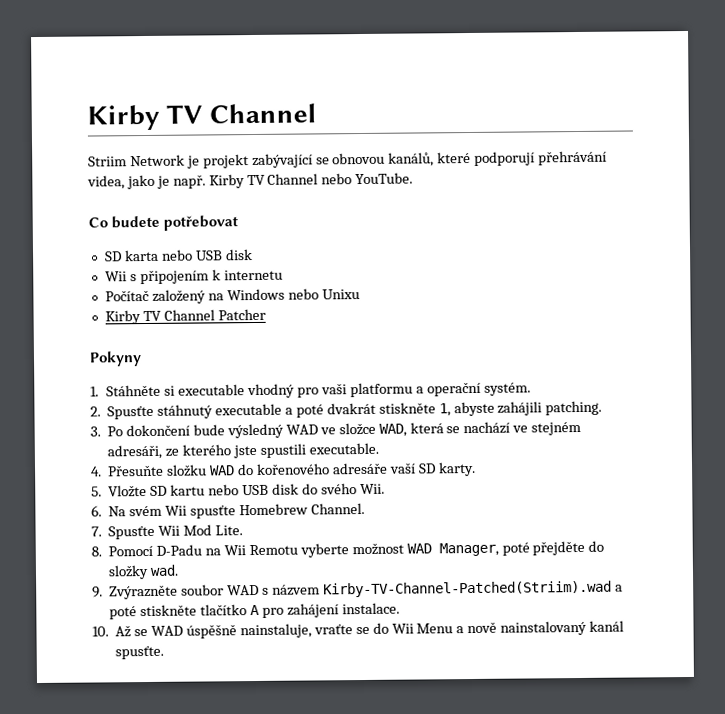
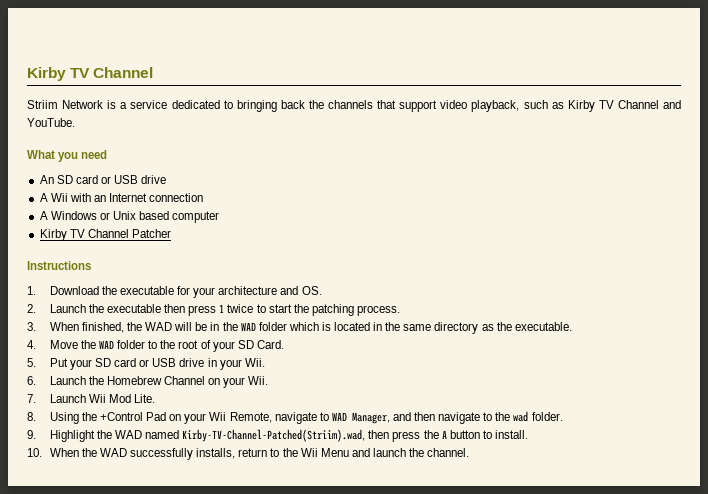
[186,150,608,169] [87,173,353,190] je projekt zabývající se obnovou kanálů, které podporují přehrávání videa, jako je např. Kirby TV Channel nebo -> [107,100,682,112] is a service dedicated to bringing back the channels that support video playback, such as Kirby TV Channel and
[88,215,240,231] [104,249,253,262] [104,269,283,285] [104,288,360,304] Co budete potřebovat // SD karta nebo USB disk // Wii s připojením k internetu // Počítač založený na Windows nebo Unixu -> [27,150,108,162] [39,175,167,184] [39,193,204,202] [39,211,220,223] What you need // An SD card or USB drive // A Wii with an Internet connection // A Windows or Unix based computer
[89,351,142,367] Pokyny -> [27,261,91,270] Instructions
[106,381,531,399] [90,400,603,420] [90,421,582,439] [107,442,379,460] [91,461,476,477] [91,483,385,498] [91,502,365,519] Stáhněte si executable vhodný pro vaši platformu a operační systém. // 2. Spusťte stáhnutý executable a poté dvakrát stiskněte 1, abyste zahájili patching. // 3. Po dokončení bude výsledný WAD ve složce WAD, která se nachází ve stejném adresáři, ze kterého jste spustili executable. // 4. Přesuňte složku WAD do kořenového adresáře vaší SD karty. // 5. Vložte SD kartu nebo USB disk do svého Wii. // 6. Na svém Wii spusťte Homebrew Channel. -> [49,286,322,298] [27,304,400,316] [27,322,572,334] [27,340,284,352] [27,358,265,370] [27,376,269,388] Download the executable for your architecture and OS. // 2. Launch the executable then press 1 twice to start the patching process. // 3. When finished, the WAD will be in the WAD folder which is located in the same directory as the executable. // 4. Move the WAD folder to the root of your SD Card. // 5. Put your SD card or USB drive in your Wii. // 6. Launch the Homebrew Channel on your Wii.
[108,525,156,540] Spusťte -> [49,394,86,403] Launch
[108,540,605,558] [108,564,180,580] [92,580,623,600] [109,602,400,620] [92,620,625,639] [115,645,165,660] Pomocí D-Padu na Wii Remotu vyberte možnost WAD Manager, poté přejděte do složky wad. // 9. Zvýrazněte soubor WAD s názvem Kirby-TV-Channel-Patched(Striim).wad a poté stiskněte tlačítko A pro zahájení instalace. // 10. Až se WAD úspěšně nainstaluje, vraťte se do Wii Menu a nově nainstalovaný kanál spusťte. -> [49,411,563,424] [27,429,528,442] [27,448,470,460] Using the +Control Pad on your Wii Remote, navigate to WAD Manager, and then navigate to the wad folder. // 9. Highlight the WAD named Kirby-TV-Channel-Patched(Striim).wad, then press the A button to install. // 10. When the WAD successfully installs, return to the Wii Menu and launch the channel.

